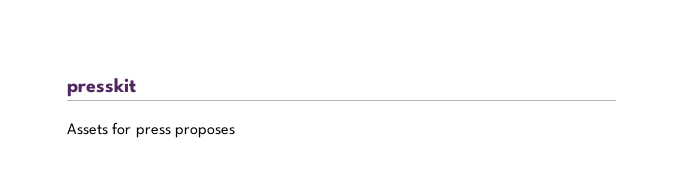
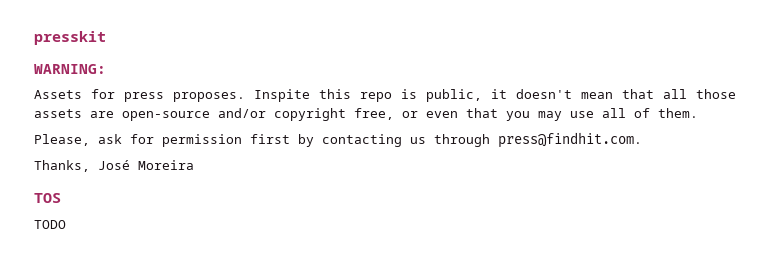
(136, 87) none -> [34,64,106,74] // WARNING:
[174,127,235,138] proposes -> [173,89,736,102] [34,108,698,121] [34,132,642,148] [34,160,194,172] [34,193,61,203] [34,220,66,229] proposes. Inspite this repo is public, it doesn't mean that all those assets are open-source and/or copyright free, or even that you may use all of them. // Please, ask for permission first by contacting us through press@findhit.com. // Thanks, José Moreira // TOS // TODO

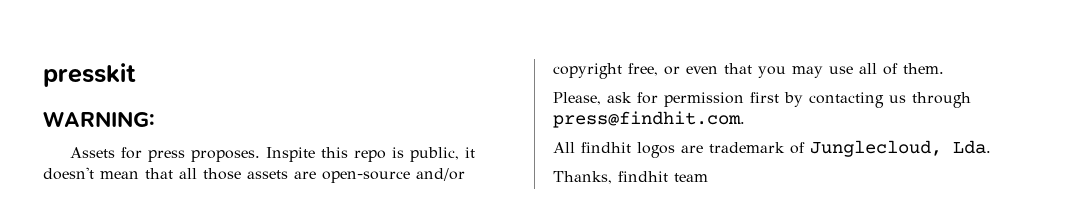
[34,160,194,172] [34,193,61,203] [34,220,66,229] Thanks, José Moreira // TOS // TODO -> [553,140,991,158] [553,171,708,184] All findhit logos are trademark of Junglecloud, Lda. // Thanks, findhit team

